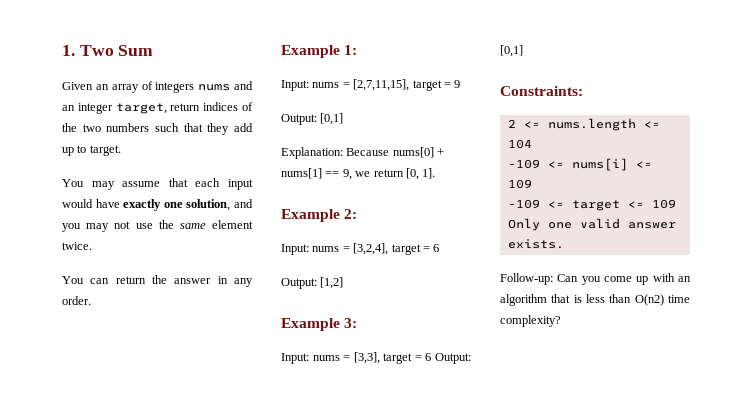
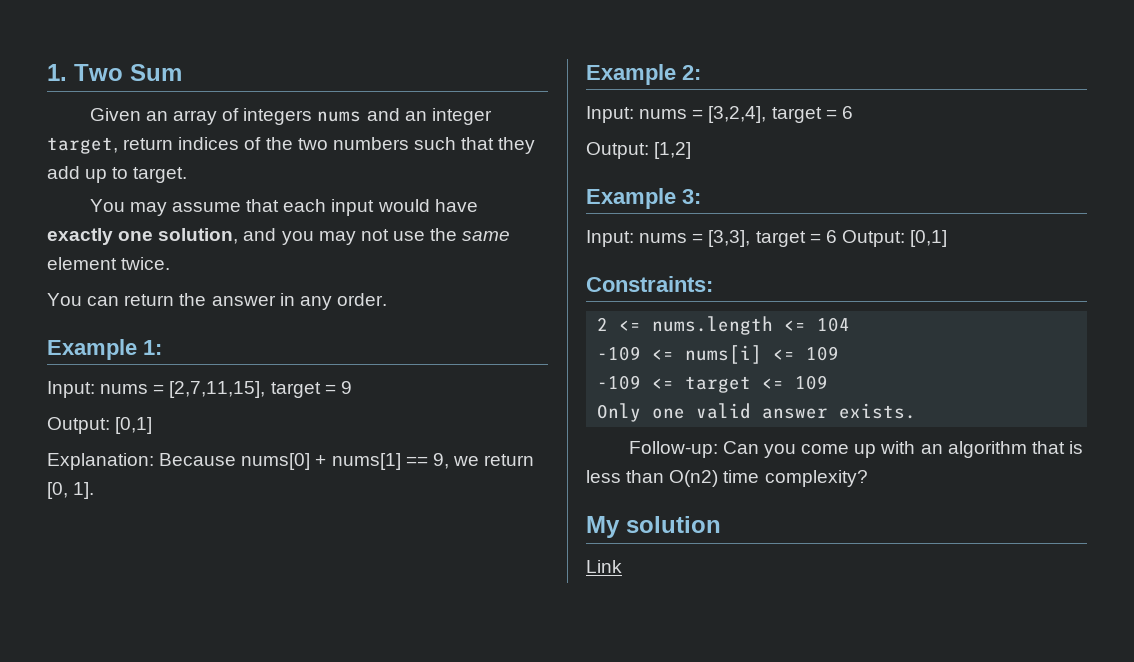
(561, 321) none -> [586,516,721,538] [586,560,622,573] // My solution // Link

